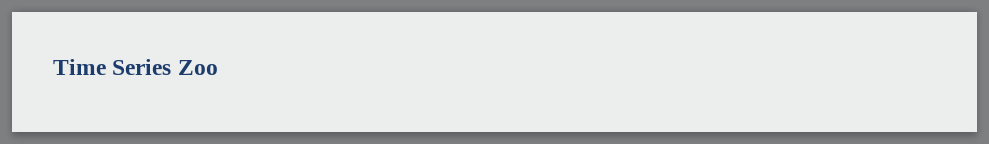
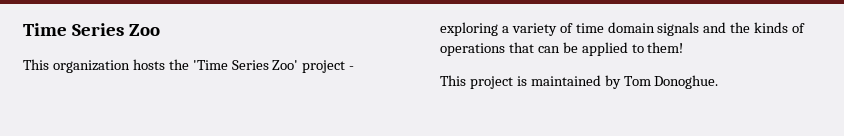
(218, 67) none -> [23,59,355,73] [440,22,806,36] [440,42,684,56] [440,75,719,89] // This organization hosts the 'Time Series Zoo' project - exploring a variety of time domain signals and the kinds of operations that can be applied to them! // This project is maintained by Tom Donoghue.

